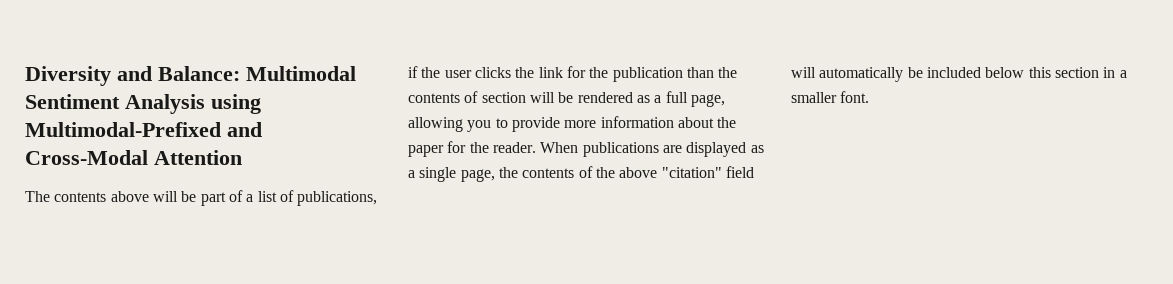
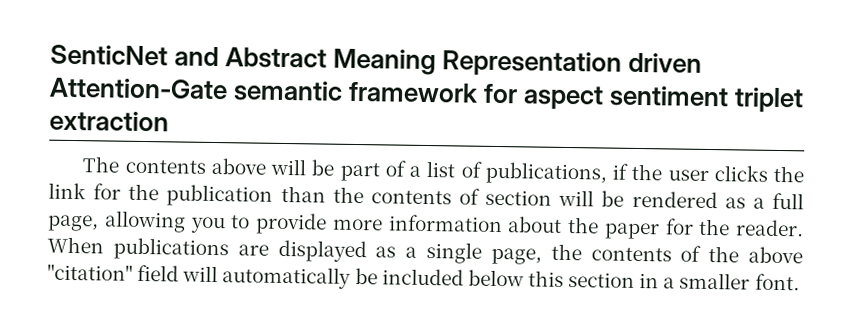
[25,66,356,86] [25,94,261,114] [25,122,262,137] [25,150,242,165] Diversity and Balance: Multimodal Sentiment Analysis using Multimodal-Prefixed and Cross-Modal Attention -> [50,44,703,78] [49,77,805,114] [49,110,169,132] SenticNet and Abstract Meaning Representation driven Attention-Gate semantic framework for aspect sentiment triplet extraction

